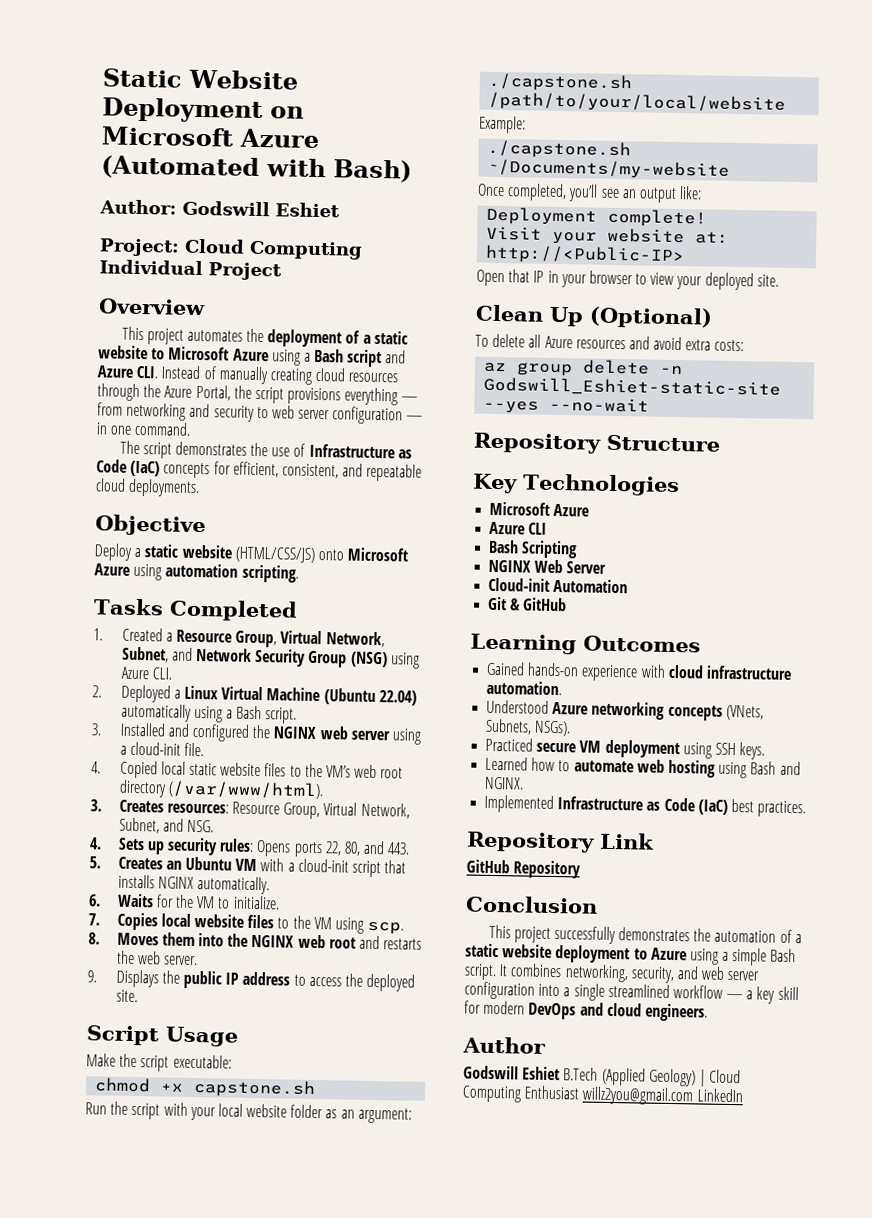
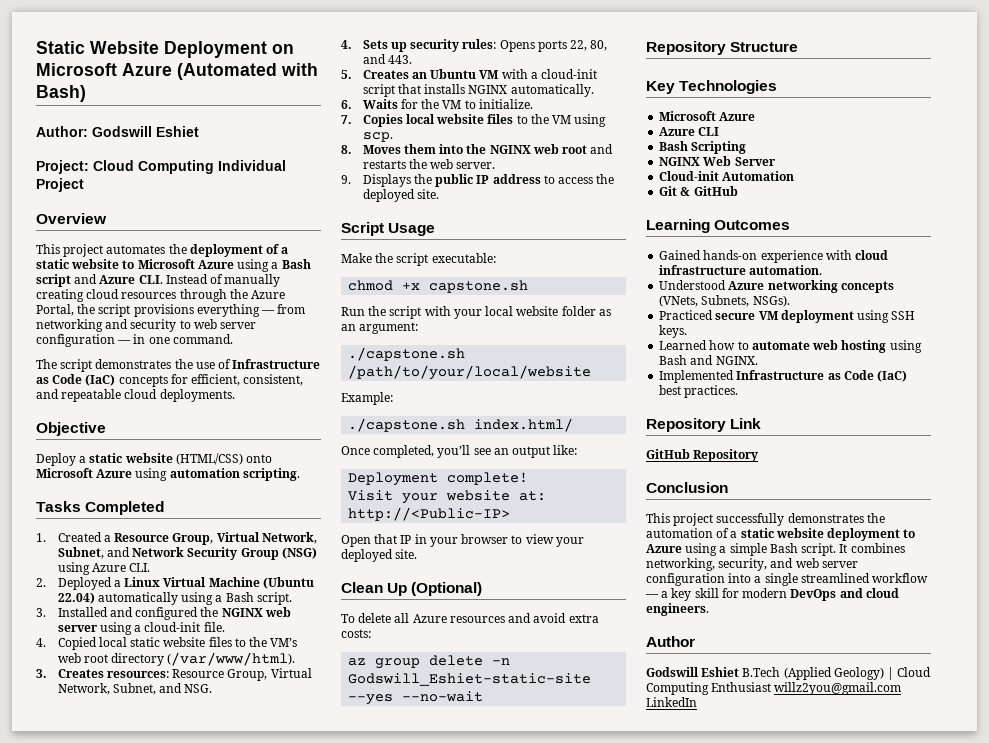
[234,546,316,563] (HTML/CSS/JS) -> [175,453,243,465] (HTML/CSS)
[487,158,731,180] ~/Documents/my-website -> [474,418,574,432] index.html/

